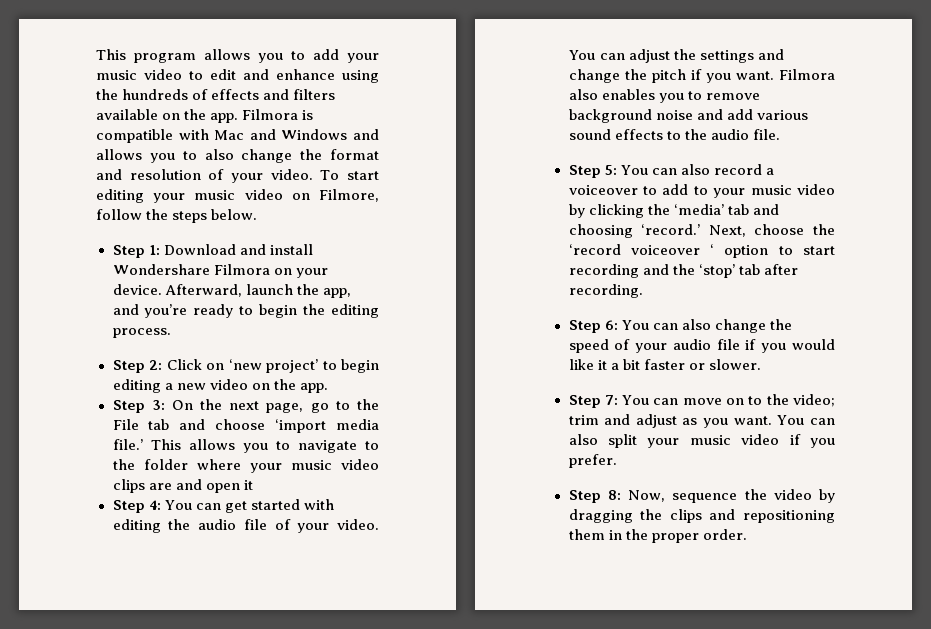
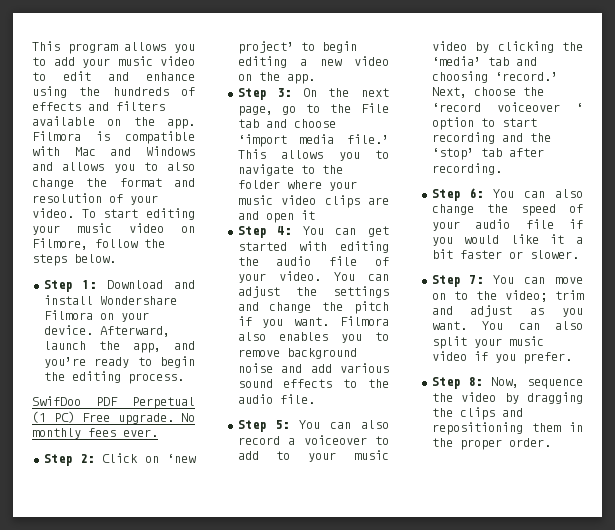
(171, 333) none -> [32,396,195,409] [32,411,195,425] [32,428,158,439] // SwifDoo PDF Perpetual (1 PC) Free upgrade. No monthly fees ever.

